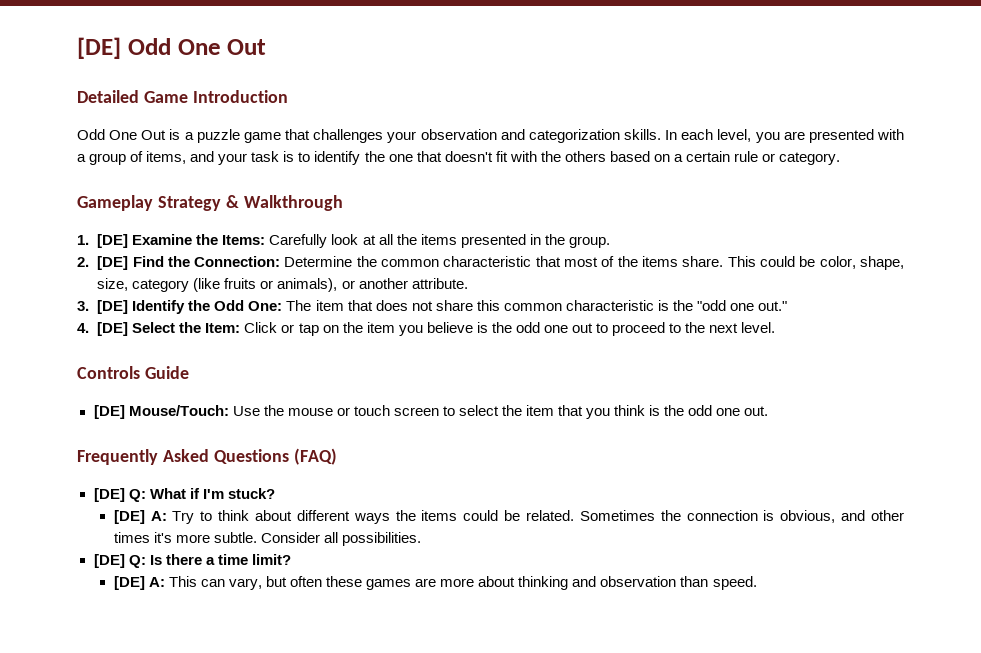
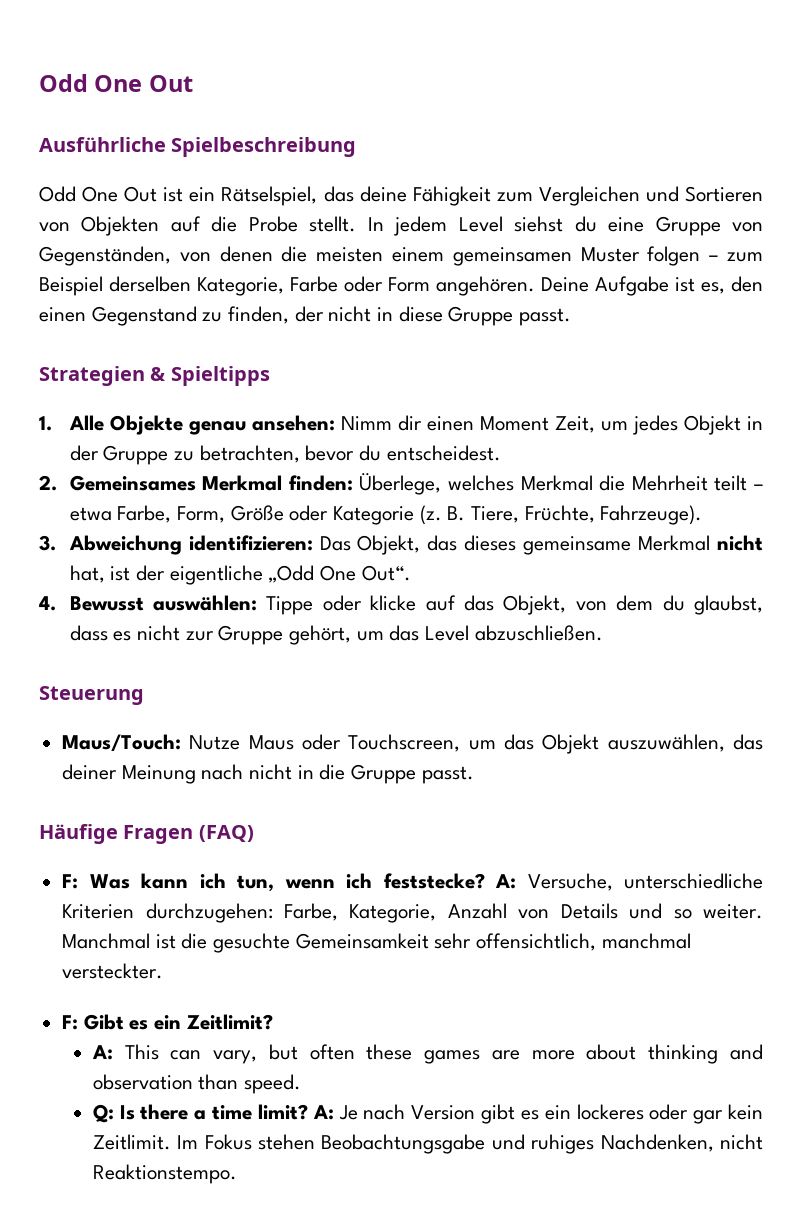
[77,37,121,59] [DE] -> (39, 83) none
[77,90,288,103] [77,129,904,143] [77,151,841,165] [77,195,343,211] [77,234,610,248] [77,256,904,270] [97,278,468,292] [77,300,788,314] [77,322,776,336] [77,366,189,379] [93,405,769,419] [77,448,337,465] [93,488,275,502] [113,510,904,524] [113,532,422,546] [93,554,291,568] [113,576,145,590] Detailed Game Introduction // Odd One Out is a puzzle game that challenges your observation and categorization skills. In each level, you are presented with a group of items, and your task is to identify the one that doesn't fit with the others based on a certain rule or category. // Gameplay Strategy & Walkthrough // 1. [DE] Examine the Items: Carefully look at all the items presented in the group. // 2. [DE] Find the Connection: Determine the common characteristic that most of the items share. This could be color, shape, size, category (like fruits or animals), or another attribute. // 3. [DE] Identify the Odd One: The item that does not share this common characteristic is the "odd one out." // 4. [DE] Select the Item: Click or tap on the item you believe is the odd one out to proceed to the next level. // Controls Guide // [DE] Mouse/Touch: Use the mouse or touch screen to select the item that you think is the odd one out. // Frequently Asked Questions (FAQ) // [DE] Q: What if I'm stuck? // [DE] A: Try to think about different ways the items could be related. Sometimes the connection is obvious, and other times it's more subtle. Consider all possibilities. // [DE] Q: Is there a time limit? // [DE] -> [39,137,357,157] [39,186,763,206] [39,216,763,236] [39,246,763,266] [39,276,763,296] [39,306,572,326] [39,366,270,386] [39,415,763,435] [69,445,501,465] [39,473,763,495] [69,505,703,525] [39,535,763,555] [69,565,411,585] [39,595,763,615] [69,625,603,645] [39,686,144,705] [62,734,763,754] [62,764,474,784] [39,824,254,844] [62,873,763,892] [62,903,763,923] [62,933,691,953] [62,963,164,979] [62,1014,273,1030] Ausführliche Spielbeschreibung // Odd One Out ist ein Rätselspiel, das deine Fähigkeit zum Vergleichen und Sortieren von Objekten auf die Probe stellt. In jedem Level siehst du eine Gruppe von Gegenständen, von denen die meisten einem gemeinsamen Muster folgen – zum Beispiel derselben Kategorie, Farbe oder Form angehören. Deine Aufgabe ist es, den einen Gegenstand zu finden, der nicht in diese Gruppe passt. // Strategien & Spieltipps // 1. Alle Objekte genau ansehen: Nimm dir einen Moment Zeit, um jedes Objekt in der Gruppe zu betrachten, bevor du entscheidest. // 2. Gemeinsames Merkmal finden: Überlege, welches Merkmal die Mehrheit teilt – etwa Farbe, Form, Größe oder Kategorie (z. B. Tiere, Früchte, Fahrzeuge). // 3. Abweichung identifizieren: Das Objekt, das dieses gemeinsame Merkmal nicht hat, ist der eigentliche „Odd One Out“. // 4. Bewusst auswählen: Tippe oder klicke auf das Objekt, von dem du glaubst, dass es nicht zur Gruppe gehört, um das Level abzuschließen. // Steuerung // Maus/Touch: Nutze Maus oder Touchscreen, um das Objekt auszuwählen, das deiner Meinung nach nicht in die Gruppe passt. // Häufige Fragen (FAQ) // F: Was kann ich tun, wenn ich feststecke? A: Versuche, unterschiedliche Kriterien durchzugehen: Farbe, Kategorie, Anzahl von Details und so weiter. Manchmal ist die gesuchte Gemeinsamkeit sehr offensichtlich, manchmal versteckter. // F: Gibt es ein Zeitlimit? //
(757, 583) none -> [92,1104,763,1124] [92,1134,763,1154] [92,1164,237,1184] // Q: Is there a time limit? A: Je nach Version gibt es ein lockeres oder gar kein Zeitlimit. Im Fokus stehen Beobachtungsgabe und ruhiges Nachdenken, nicht Reaktionstempo.

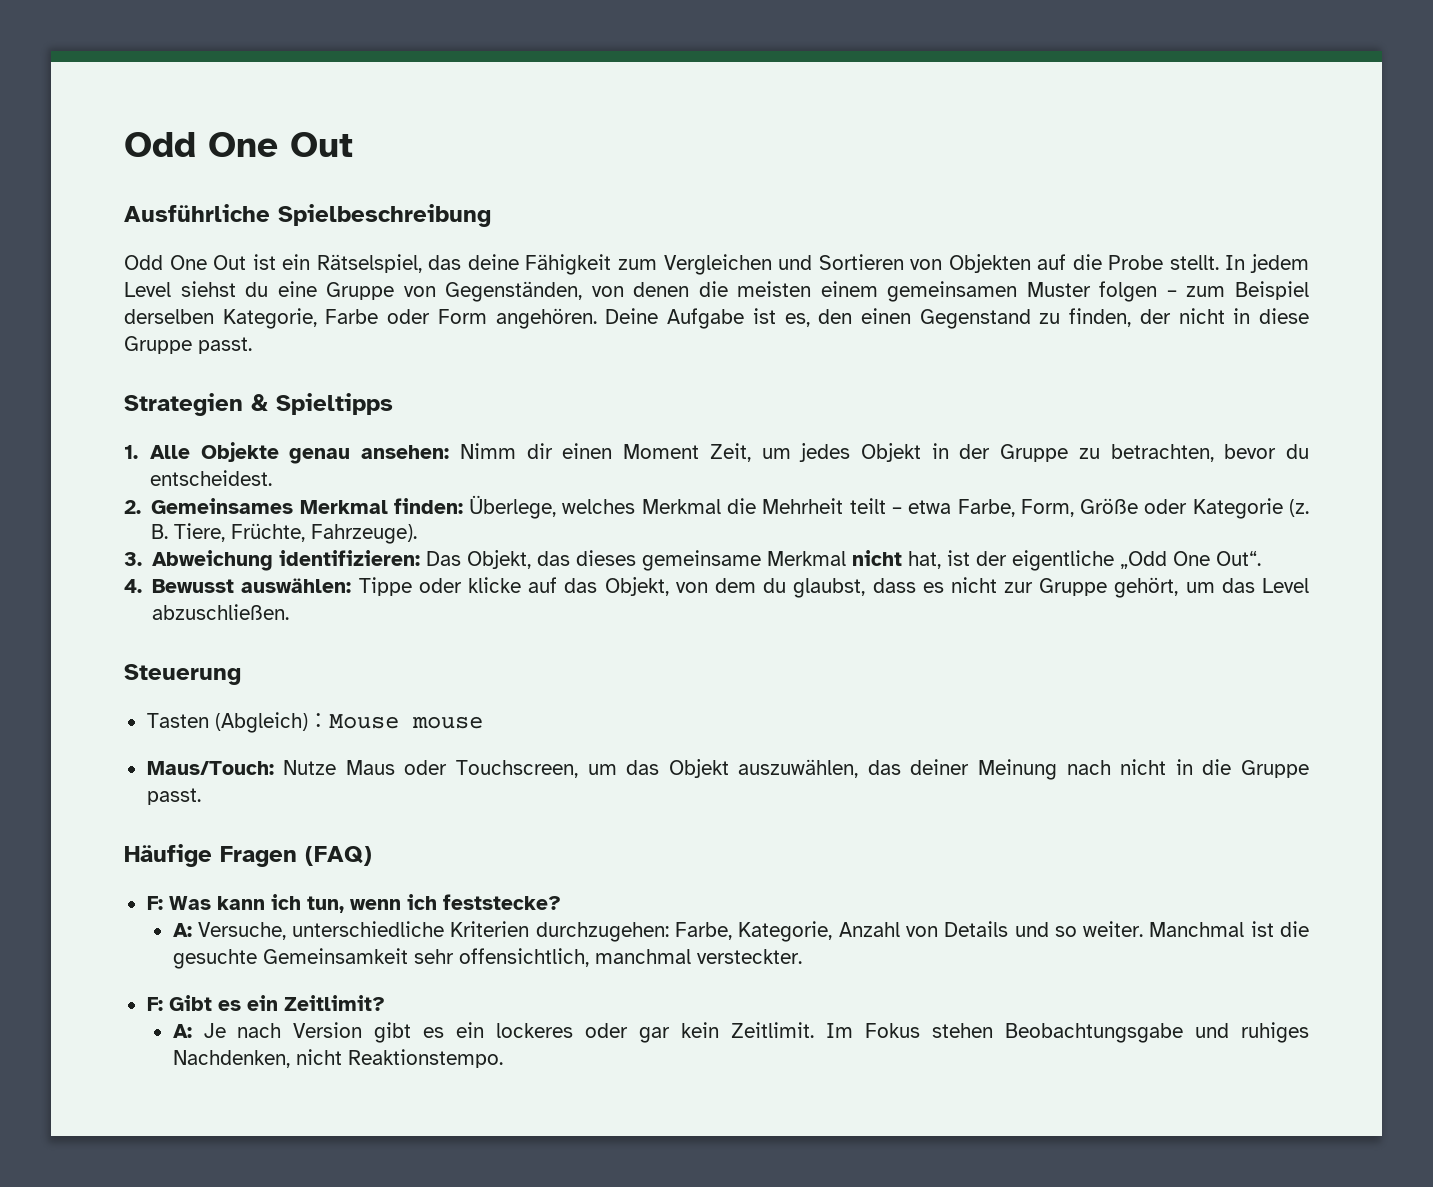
(144, 695) none -> [146,712,483,733] // Tasten (Abgleich)：Mouse mouse
(485, 881) none -> (561, 902) //
[124,1044,764,1064] [92,1074,302,1094] [92,1104,334,1123] This can vary, but often these games are more about thinking and observation than speed. // Q: Is there a time limit? A: -> (192, 1031) none

